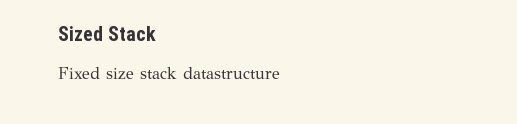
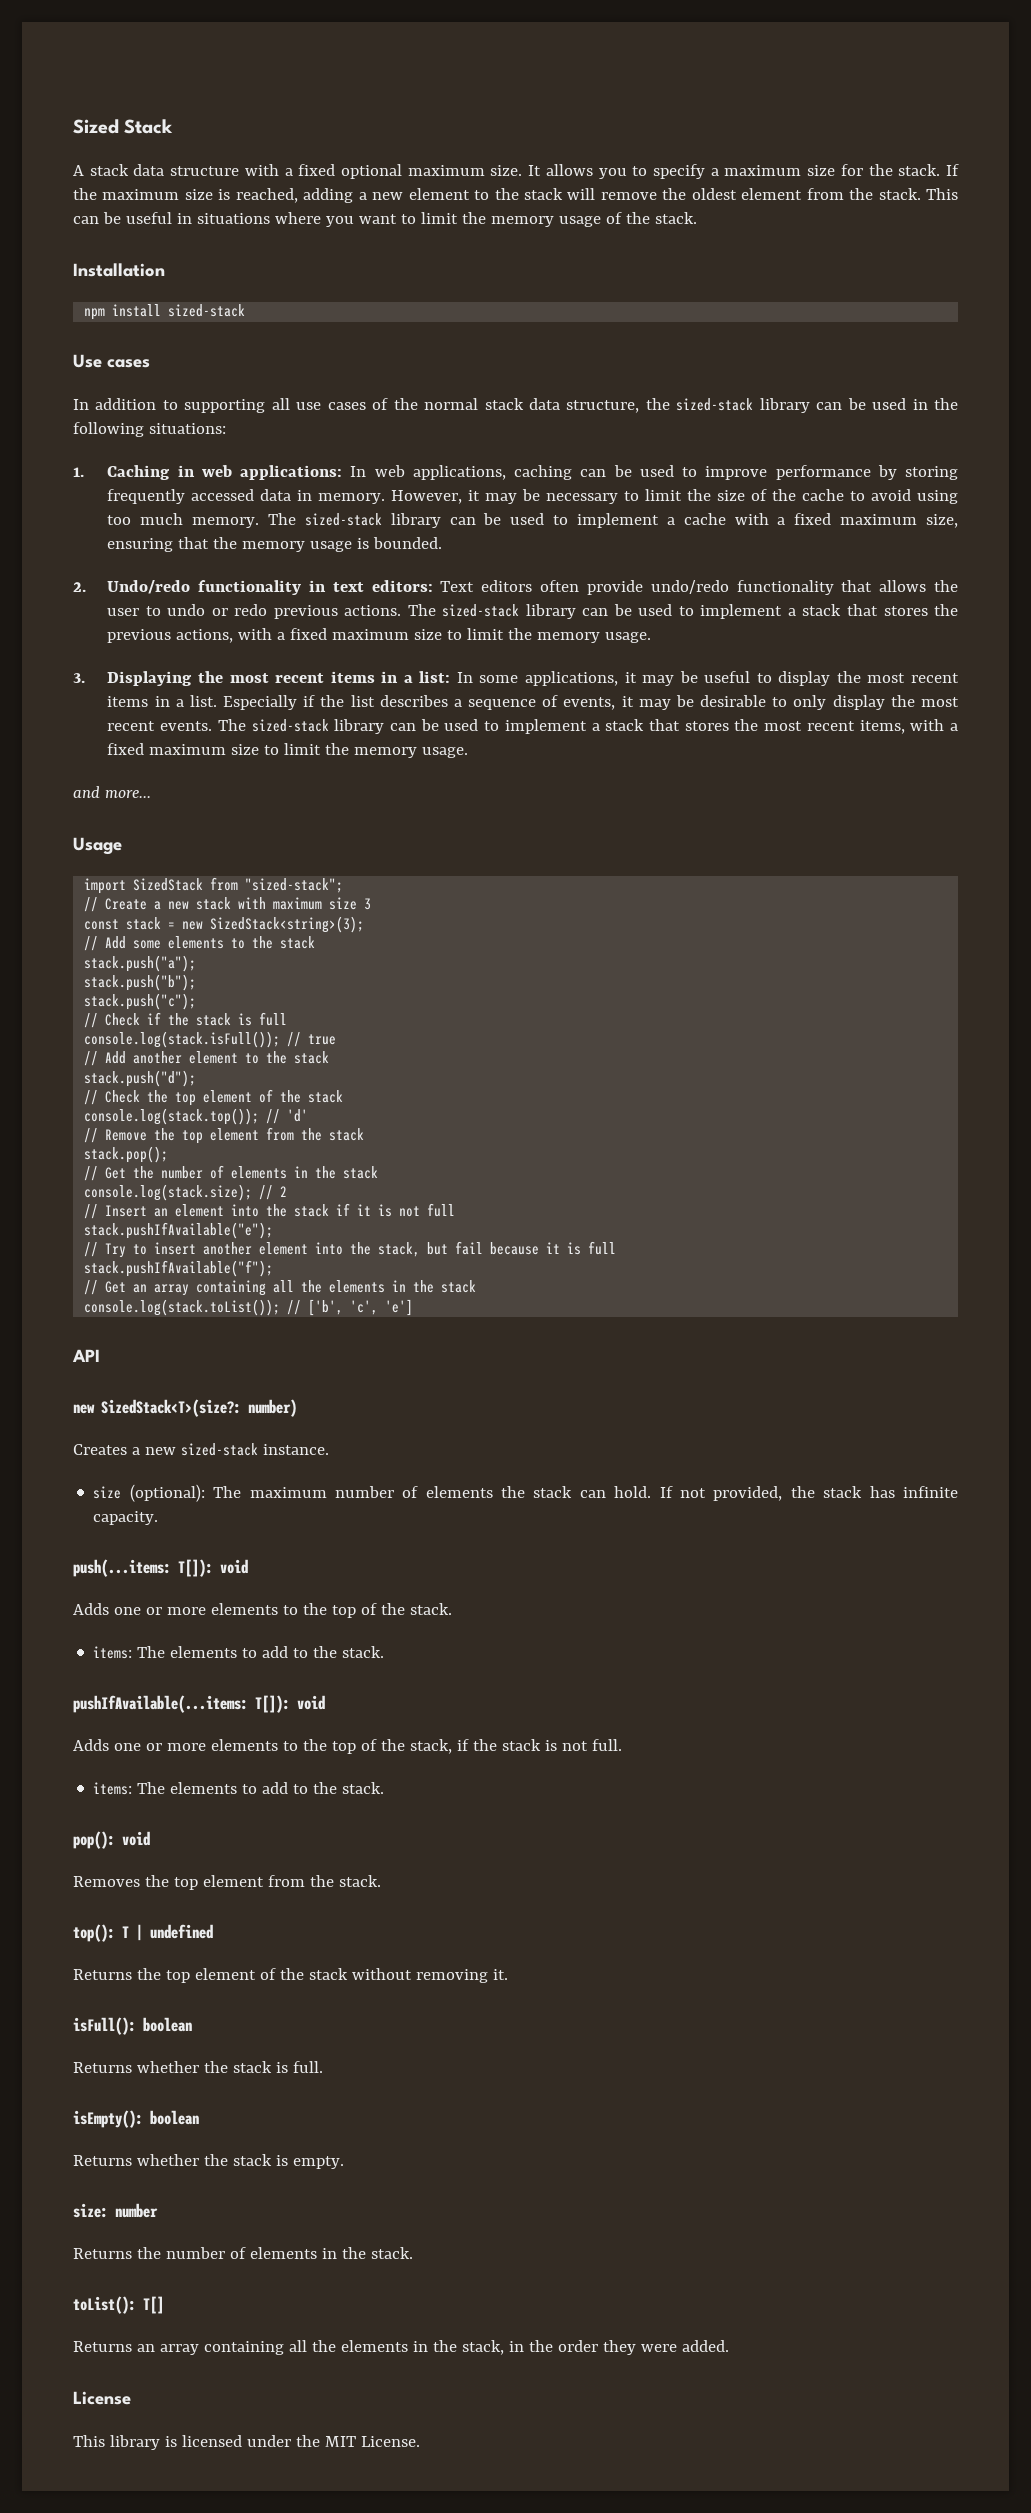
[58,67,280,80] Fixed size stack datastructure -> [73,164,959,179] [73,188,959,203] [73,212,697,227] [73,263,165,277] [84,304,246,320] [73,354,150,368] [73,398,959,413] [73,422,226,437] [73,465,958,480] [107,489,959,504] [107,513,958,528] [107,537,443,552] [73,580,958,595] [107,604,958,619] [107,628,652,643] [73,671,960,686] [107,695,959,710] [107,719,958,734] [107,743,469,758] [73,786,151,798] [73,837,122,855] [84,877,344,894] [84,897,372,912] [84,916,365,933] [84,936,316,951] [84,955,197,972] [84,974,197,991] [84,993,197,1010] [84,1012,288,1028] [84,1031,337,1048] [84,1051,330,1066] [84,1070,197,1087] [84,1089,344,1106] [84,1108,309,1125] [84,1127,365,1144] [84,1146,169,1163] [84,1165,379,1181] [84,1184,288,1201] [84,1203,456,1219] [84,1222,274,1239] [84,1241,617,1258] [84,1260,274,1277] [84,1280,477,1296] [84,1299,414,1316] [72,1349,100,1362] [73,1399,297,1417] [73,1443,329,1456] [93,1484,958,1502] [93,1511,159,1525] [73,1559,248,1577] [73,1603,452,1618] [93,1646,385,1659] [73,1695,325,1713] [73,1739,622,1754] [93,1782,385,1795] [73,1831,150,1849] [73,1875,381,1890] [73,1924,213,1942] [73,1968,508,1983] [73,2017,192,2035] [73,2061,323,2073] [73,2110,199,2128] [73,2154,344,2169] [73,2203,158,2218] [73,2247,413,2259] [73,2296,164,2314] [73,2340,729,2355] [73,2391,131,2405] [73,2435,420,2450] A stack data structure with a fixed optional maximum size. It allows you to specify a maximum size for the stack. If the maximum size is reached, adding a new element to the stack will remove the oldest element from the stack. This can be useful in situations where you want to limit the memory usage of the stack. // Installation // npm install sized-stack // Use cases // In addition to supporting all use cases of the normal stack data structure, the sized-stack library can be used in the following situations: // 1. Caching in web applications: In web applications, caching can be used to improve performance by storing frequently accessed data in memory. However, it may be necessary to limit the size of the cache to avoid using too much memory. The sized-stack library can be used to implement a cache with a fixed maximum size, ensuring that the memory usage is bounded. // 2. Undo/redo functionality in text editors: Text editors often provide undo/redo functionality that allows the user to undo or redo previous actions. The sized-stack library can be used to implement a stack that stores the previous actions, with a fixed maximum size to limit the memory usage. // 3. Displaying the most recent items in a list: In some applications, it may be useful to display the most recent items in a list. Especially if the list describes a sequence of events, it may be desirable to only display the most recent events. The sized-stack library can be used to implement a stack that stores the most recent items, with a fixed maximum size to limit the memory usage. // and more... // Usage // import SizedStack from "sized-stack"; // // Create a new stack with maximum size 3 // const stack = new SizedStack<string>(3); // // Add some elements to the stack // stack.push("a"); // stack.push("b"); // stack.push("c"); // // Check if the stack is full // console.log(stack.isFull()); // true // // Add another element to the stack // stack.push("d"); // // Check the top element of the stack // console.log(stack.top()); // 'd' // // Remove the top element from the stack // stack.pop(); // // Get the number of elements in the stack // console.log(stack.size); // 2 // // Insert an element into the stack if it is not full // stack.pushIfAvailable("e"); // // Try to insert another element into the stack, but fail because it is full // stack.pushIfAvailable("f"); // // Get an array containing all the elements in the stack // console.log(stack.toList()); // ['b', 'c', 'e'] // API // new SizedStack<T>(size?: number) // Creates a new sized-stack instance. // size (optional): The maximum number of elements the stack can hold. If not provided, the stack has infinite capacity. // push(...items: T[]): void // Adds one or more elements to the top of the stack. // items: The elements to add to the stack. // pushIfAvailable(...items: T[]): void // Adds one or more elements to the top of the stack, if the stack is not full. // items: The elements to add to the stack. // pop(): void // Removes the top element from the stack. // top(): T | undefined // Returns the top element of the stack without removing it. // isFull(): boolean // Returns whether the stack is full. // isEmpty(): boolean // Returns whether the stack is empty. // size: number // Returns the number of elements in the stack. // toList(): T[] // Returns an array containing all the elements in the stack, in the order they were added. // License // This library is licensed under the MIT License.

